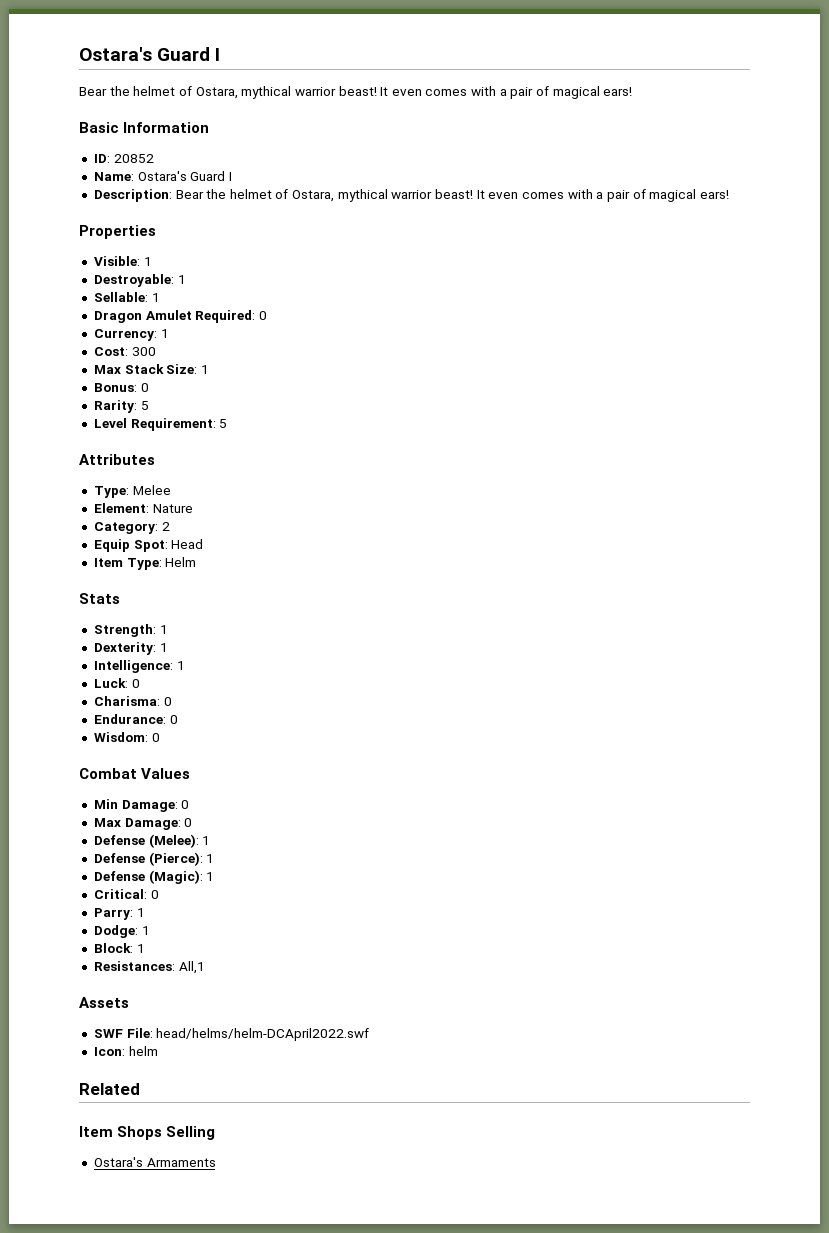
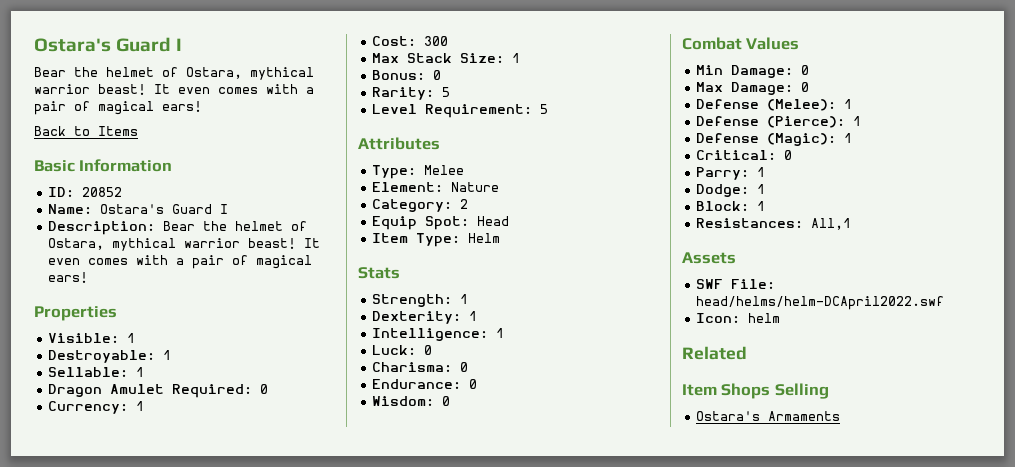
(633, 91) none -> [34,126,138,136] // Back to Items

